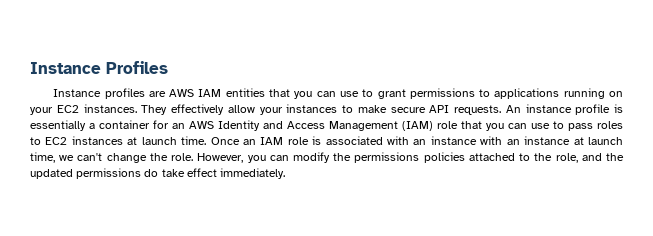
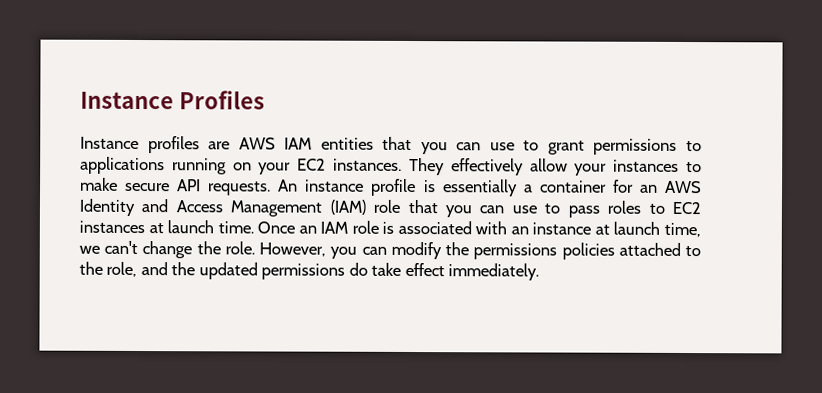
[480,136,571,145] with an instance -> (592, 228) none

